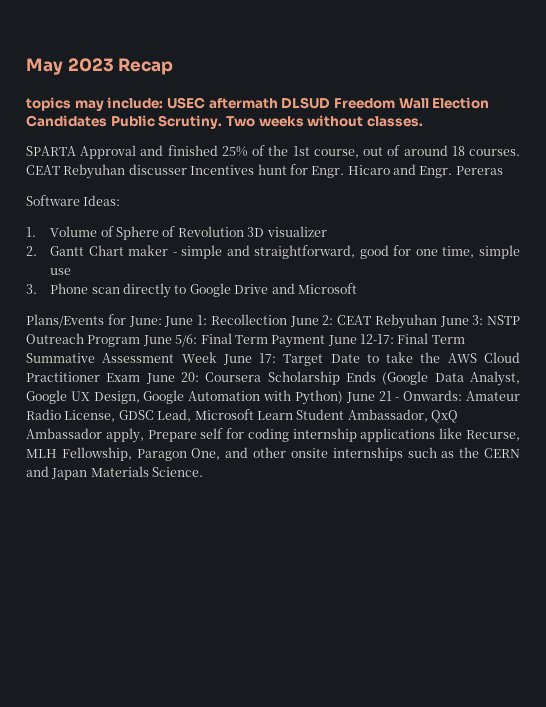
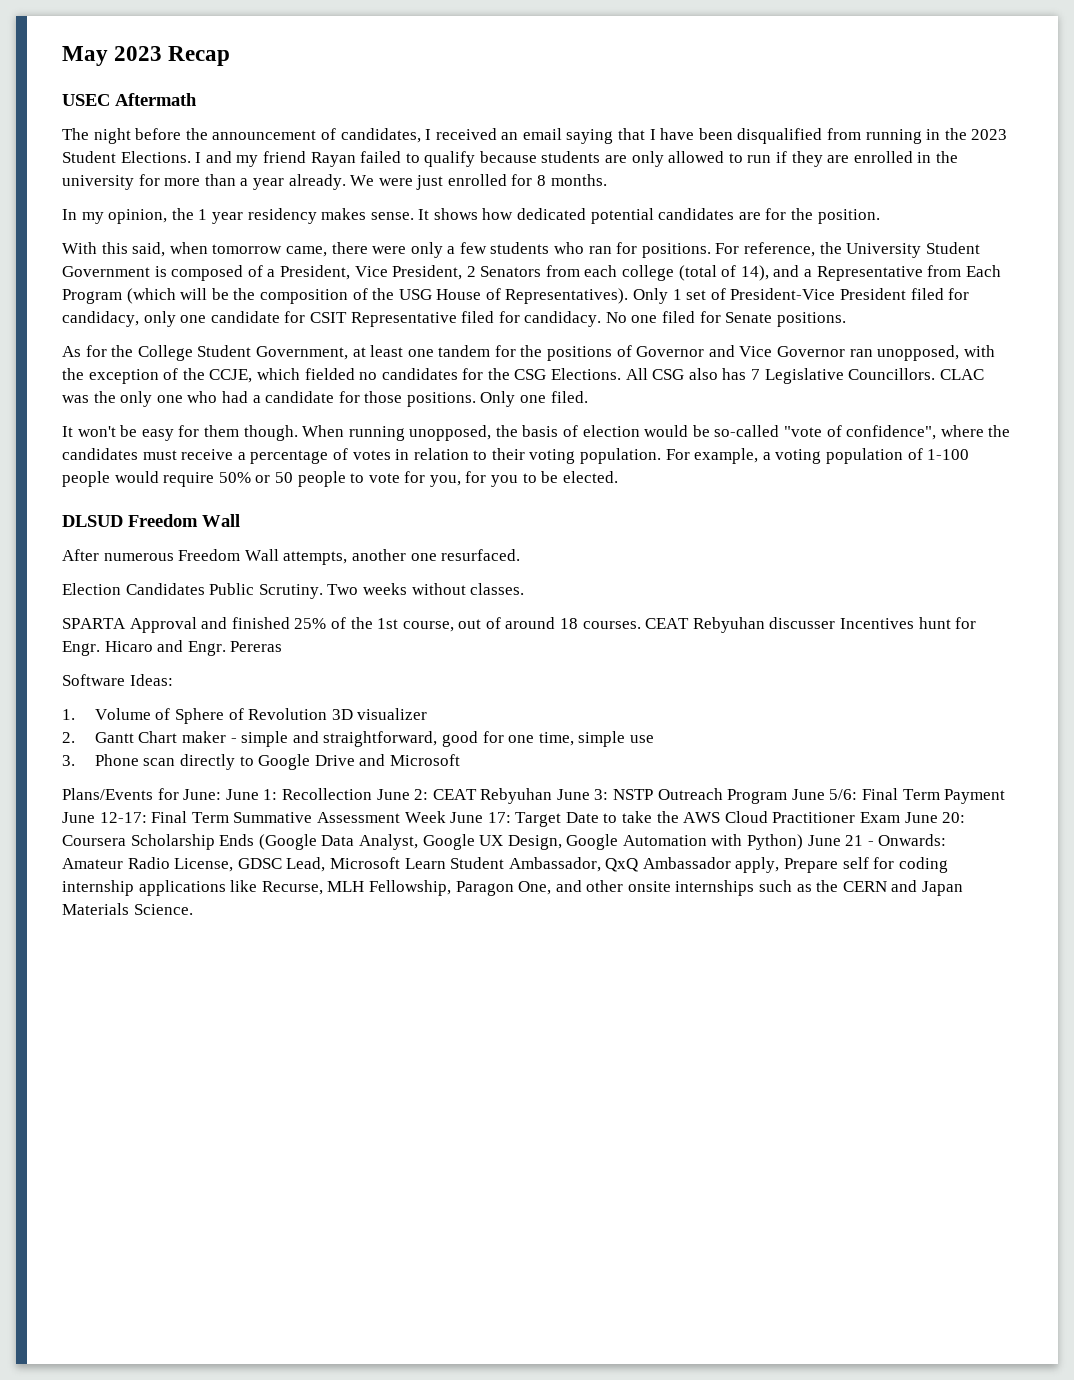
[26,97,429,111] topics may include: USEC aftermath DLSUD Freedom Wall -> [62,93,197,106] [62,128,1008,144] [62,151,958,167] [62,174,607,190] [62,208,880,224] [62,242,980,258] [62,265,1001,281] [62,288,970,304] [62,311,846,327] [62,345,995,361] [62,368,984,384] [62,391,588,407] [62,425,1011,441] [62,448,970,464] [62,471,618,487] [62,514,240,527] [62,549,521,565] USEC Aftermath // The night before the announcement of candidates, I received an email saying that I have been disqualified from running in the 2023 Student Elections. I and my friend Rayan failed to qualify because students are only allowed to run if they are enrolled in the university for more than a year already. We were just enrolled for 8 months. // In my opinion, the 1 year residency makes sense. It shows how dedicated potential candidates are for the position. // With this said, when tomorrow came, there were only a few students who ran for positions. For reference, the University Student Government is composed of a President, Vice President, 2 Senators from each college (total of 14), and a Representative from Each Program (which will be the composition of the USG House of Representatives). Only 1 set of President-Vice President filed for candidacy, only one candidate for CSIT Representative filed for candidacy. No one filed for Senate positions. // As for the College Student Government, at least one tandem for the positions of Governor and Vice Governor ran unopposed, with the exception of the CCJE, which fielded no candidates for the CSG Elections. All CSG also has 7 Legislative Councillors. CLAC was the only one who had a candidate for those positions. Only one filed. // It won't be easy for them though. When running unopposed, the basis of election would be so-called "vote of confidence", where the candidates must receive a percentage of votes in relation to their voting population. For example, a voting population of 1-100 people would require 50% or 50 people to vote for you, for you to be elected. // DLSUD Freedom Wall // After numerous Freedom Wall attempts, another one resurfaced. //

